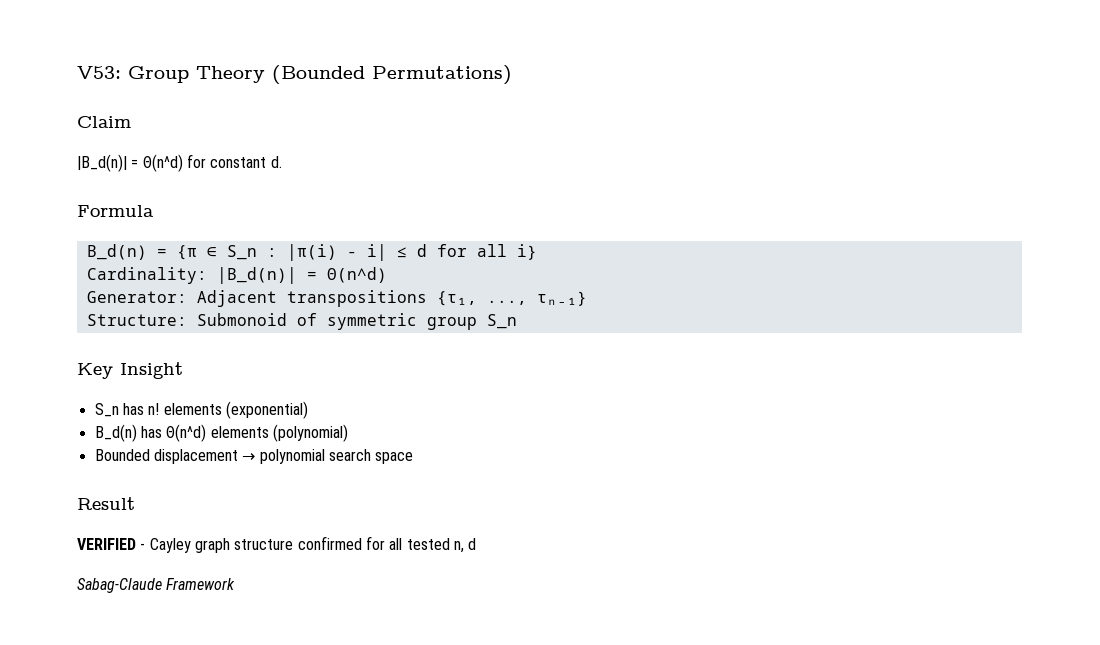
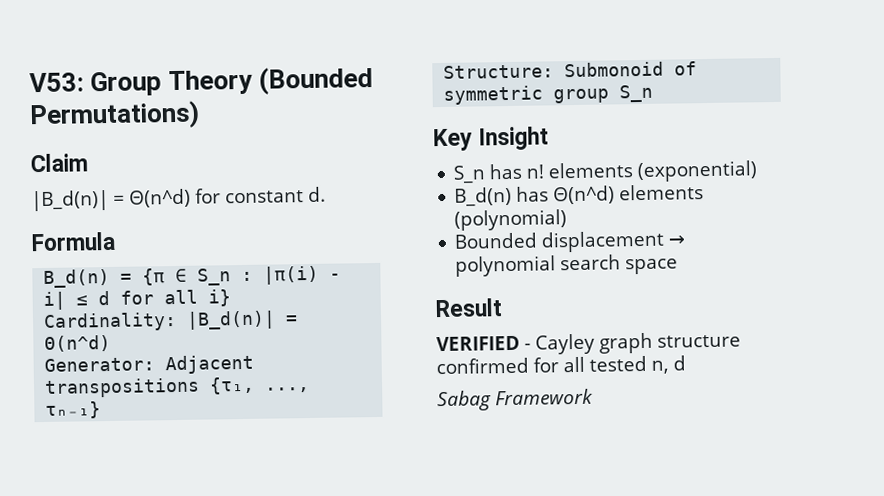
[77,578,162,593] Sabag-Claude -> [437,390,492,412] Sabag

